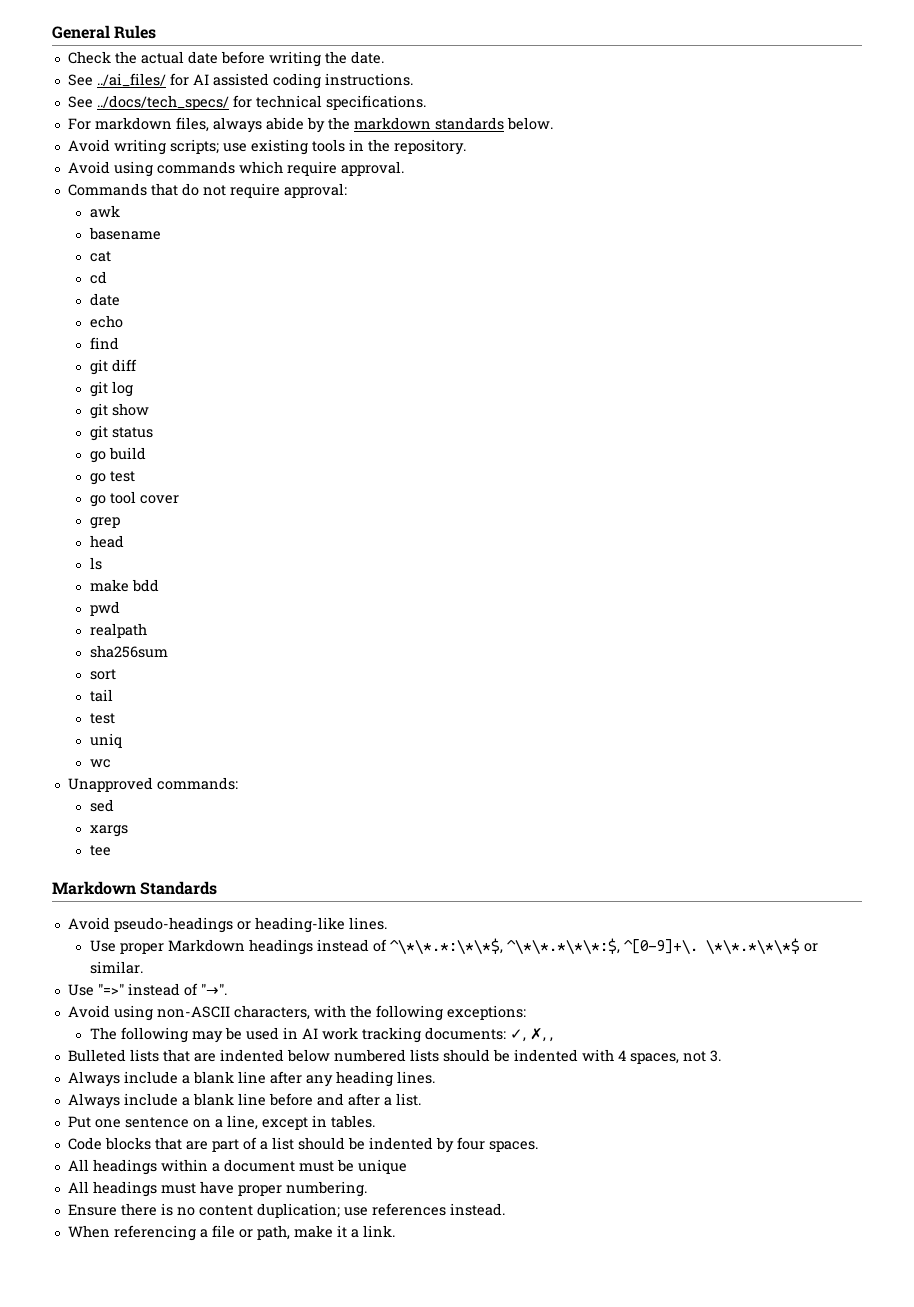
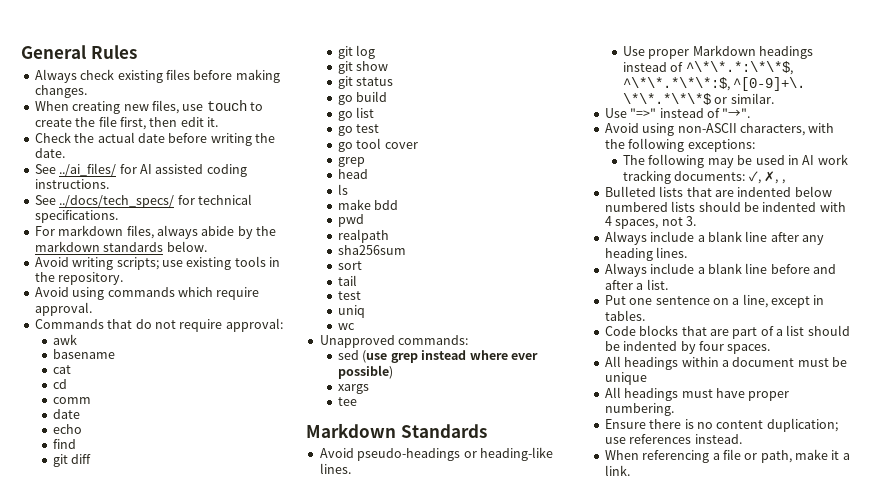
(157, 32) none -> [34,69,280,83] [34,85,87,98] [34,100,263,114] [34,116,218,130] // Always check existing files before making changes. // When creating new files, use touch to create the file first, then edit it.
(107, 277) none -> [53,397,92,404] // comm
(146, 453) none -> [338,107,375,121] // go list
(114, 805) none -> [362,350,538,363] [338,365,394,379] (use grep instead where ever possible)

